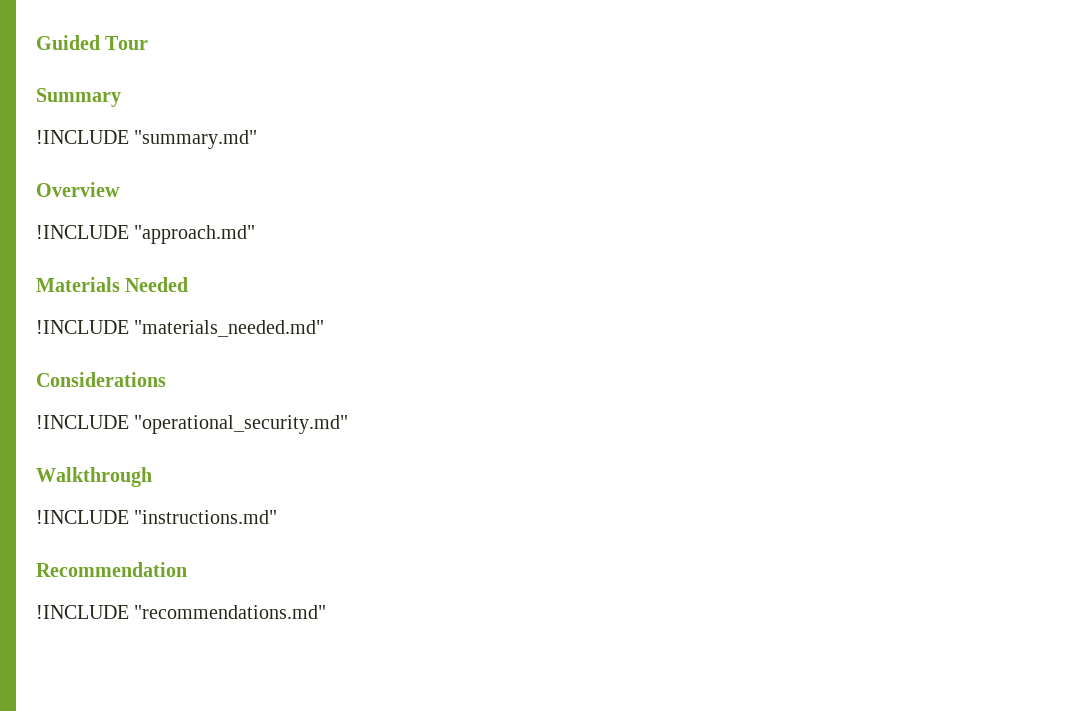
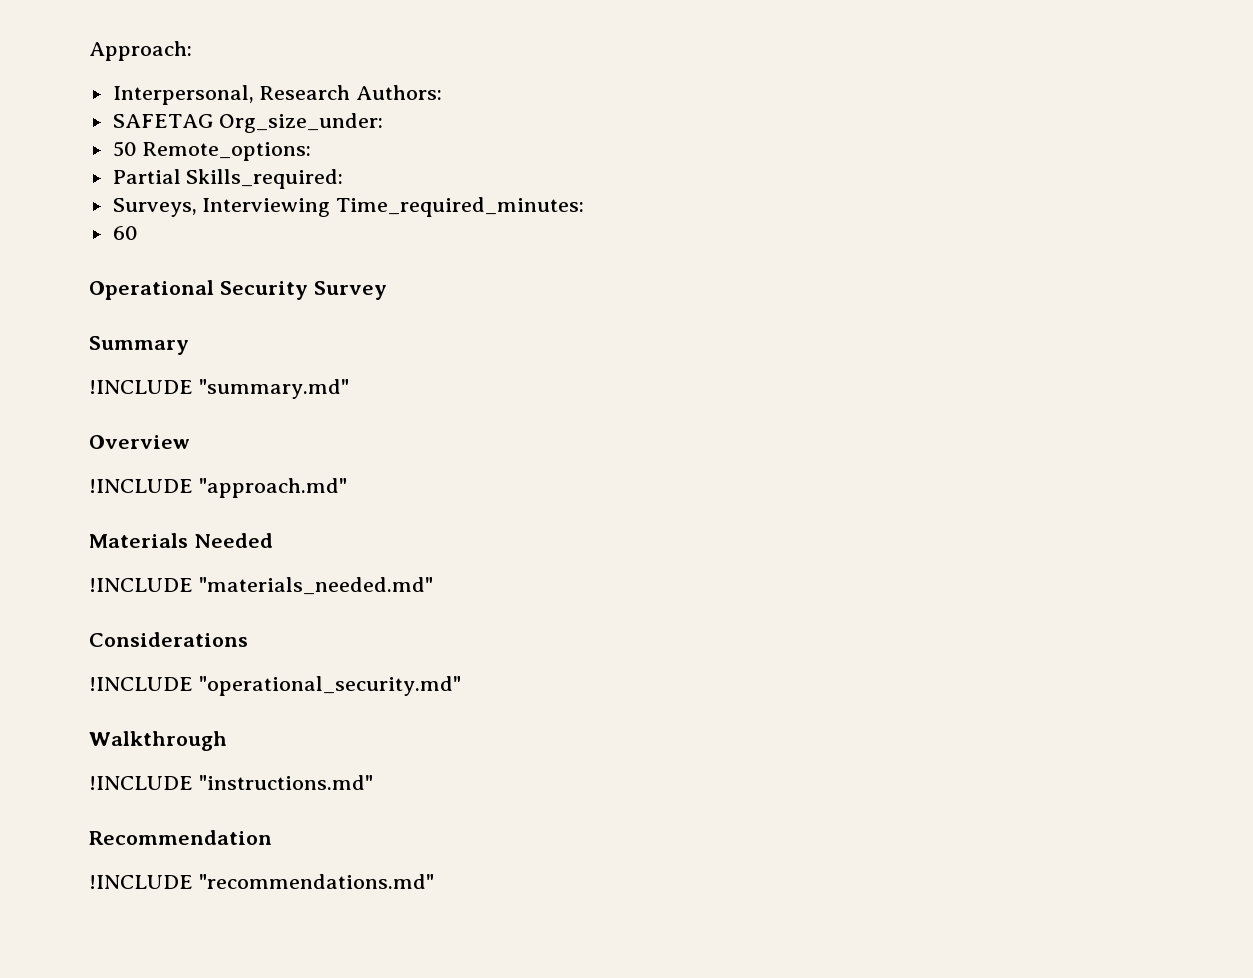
[36,35,149,50] Guided Tour -> [89,41,192,61] [112,85,443,105] [112,113,384,133] [112,141,312,161] [112,169,344,189] [112,197,585,217] [112,226,138,240] [89,280,387,300] Approach: // Interpersonal, Research Authors: // SAFETAG Org_size_under: // 50 Remote_options: // Partial Skills_required: // Surveys, Interviewing Time_required_minutes: // 60 // Operational Security Survey

